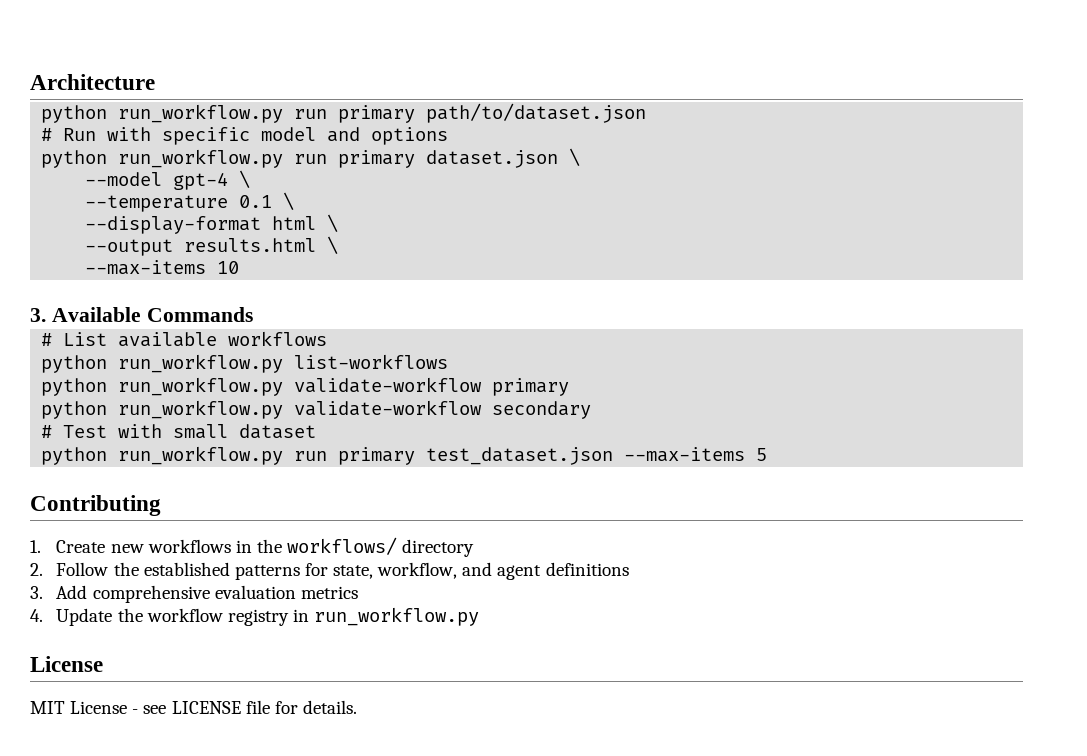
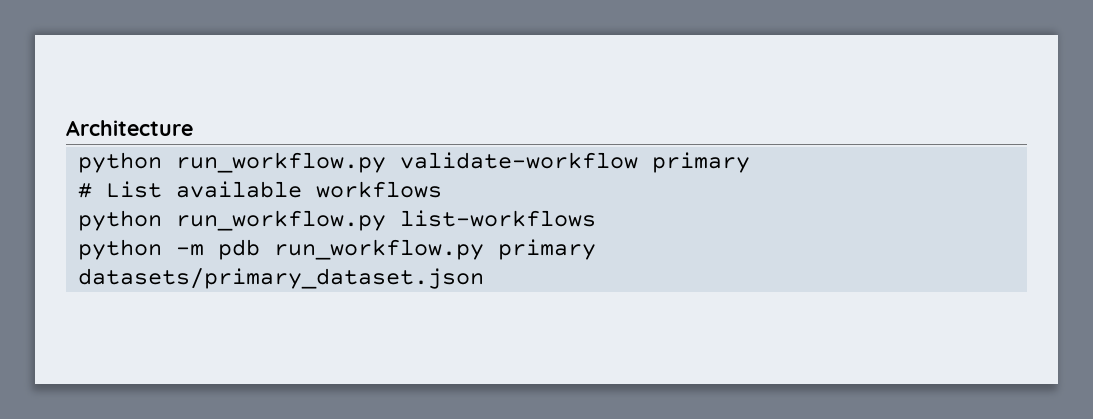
[294,103,647,123] [41,127,449,145] [41,148,581,168] [85,170,251,190] [85,192,295,212] [85,214,339,234] [85,236,339,256] [85,260,240,275] [30,307,253,322] run primary path/to/dataset.json // # Run with specific model and options // python run_workflow.py run primary dataset.json \ // --model gpt-4 \ // --temperature 0.1 \ // --display-format html \ // --output results.html \ // --max-items 10 // 3. Available Commands -> [399,152,750,173] validate-workflow primary
[118,377,570,396] [41,400,592,419] [41,424,317,439] [41,446,768,465] [30,495,161,516] [30,537,475,557] [30,562,629,580] [30,585,358,603] [30,607,480,626] [30,656,103,672] [30,700,357,714] run_workflow.py validate-workflow primary // python run_workflow.py validate-workflow secondary // # Test with small dataset // python run_workflow.py run primary test_dataset.json --max-items 5 // Contributing // 1. Create new workflows in the workflows/ directory // 2. Follow the established patterns for state, workflow, and agent definitions // 3. Add comprehensive evaluation metrics // 4. Update the workflow registry in run_workflow.py // License // MIT License - see LICENSE file for details. -> [175,239,596,260] [77,268,484,289] -m pdb run_workflow.py primary datasets/primary_dataset.json

